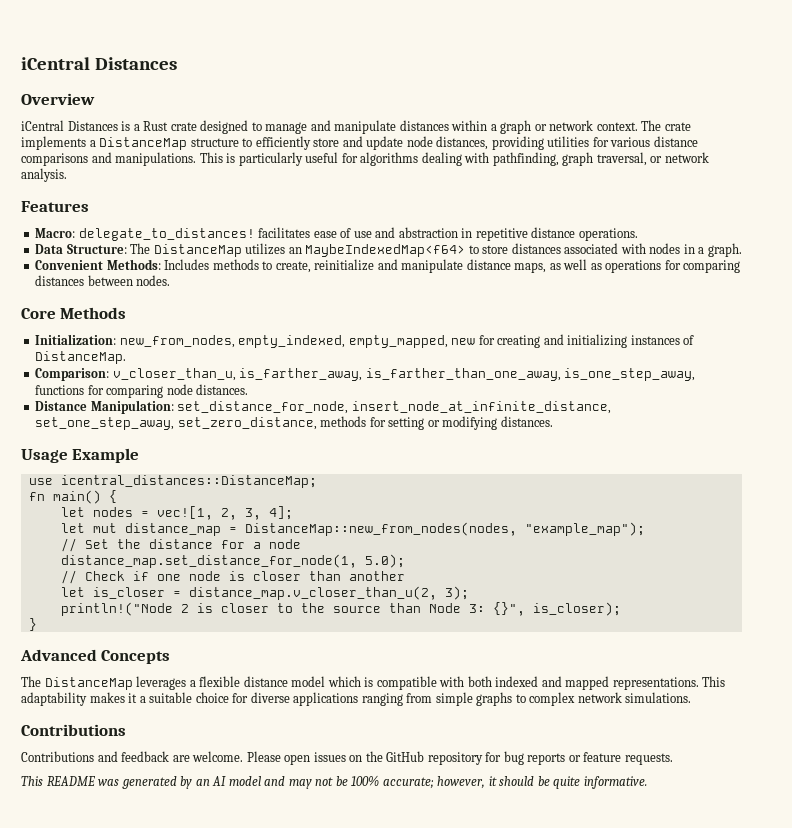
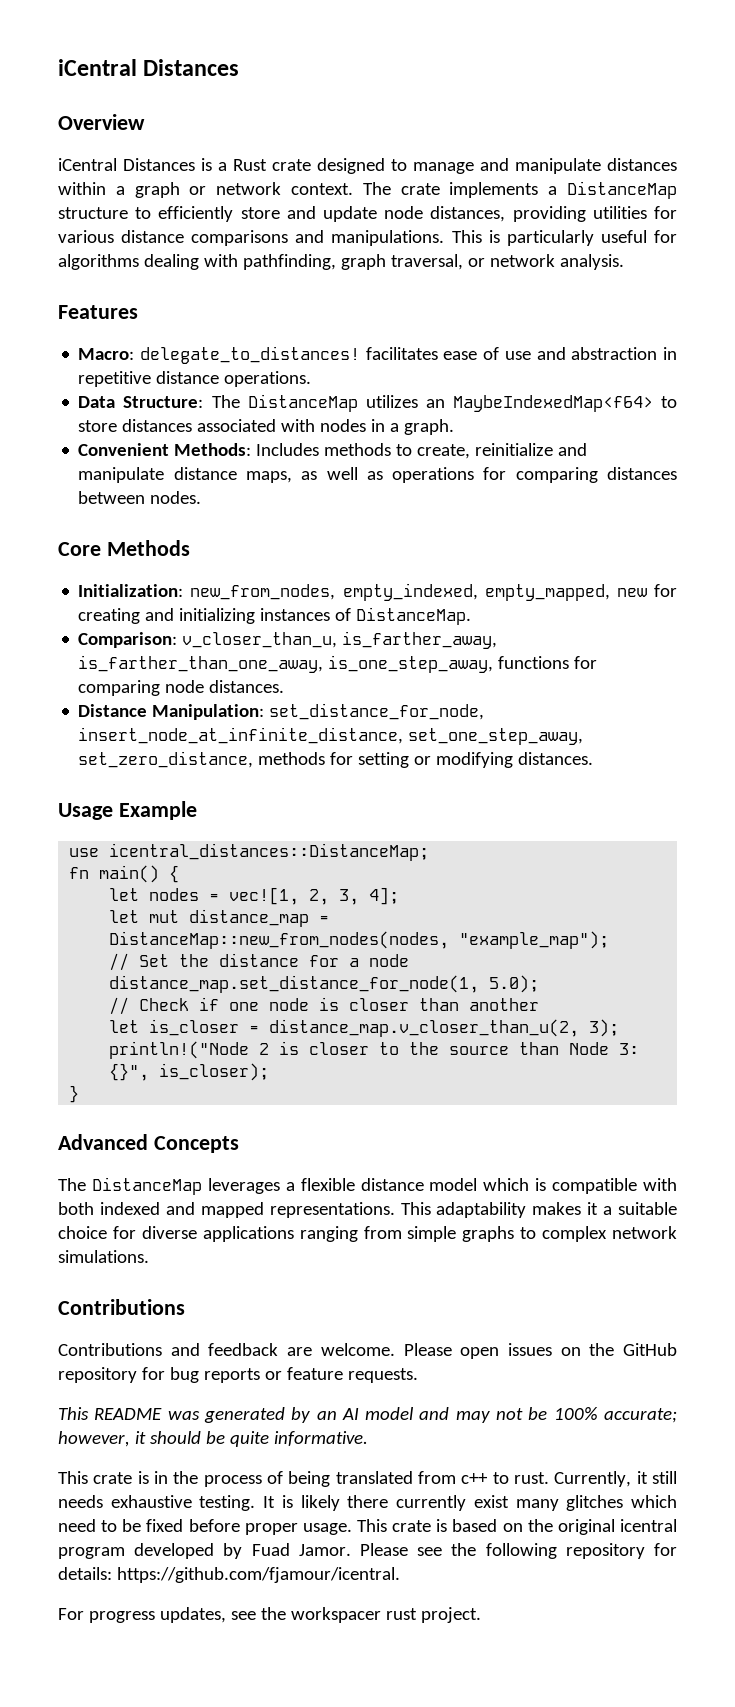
(647, 782) none -> [58,1471,677,1487] [58,1495,678,1511] [58,1519,678,1535] [58,1543,677,1559] [58,1567,400,1583] [58,1607,481,1623] // This crate is in the process of being translated from c++ to rust. Currently, it still needs exhaustive testing. It is likely there currently exist many glitches which need to be fixed before proper usage. This crate is based on the original icentral program developed by Fuad Jamor. Please see the following repository for details: https://github.com/fjamour/icentral. // For progress updates, see the workspacer rust project.

